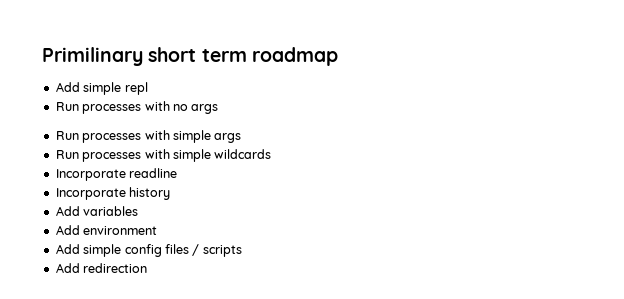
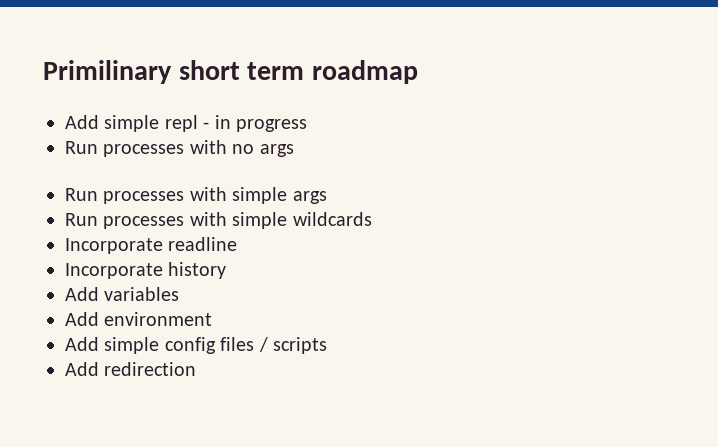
(148, 88) none -> [203,115,307,132] - in progress

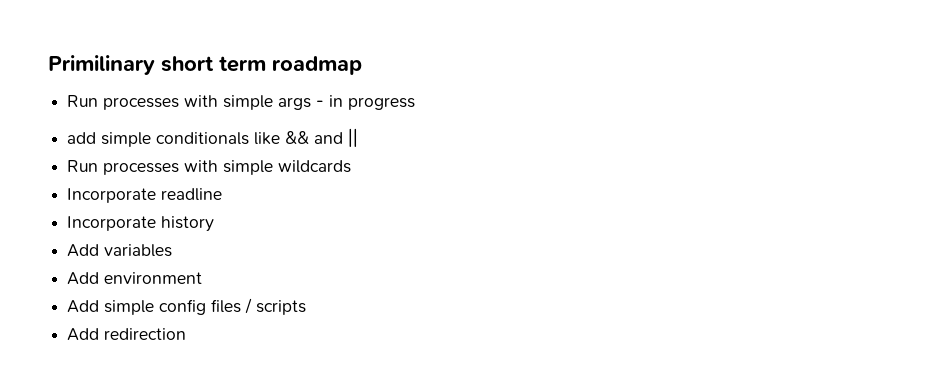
[65,115,307,132] [65,140,294,157] // Add simple repl - in progress // Run processes with no args -> (362, 65) none
(327, 197) none -> [316,95,416,110] [67,128,359,147] - in progress // add simple conditionals like && and ||

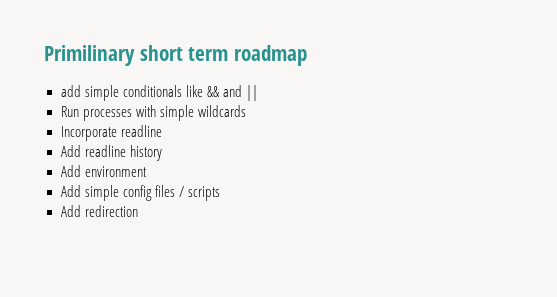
[67,95,416,110] // Run processes with simple args - in progress -> (308, 55) none
[67,216,157,231] Incorporate -> [60,145,126,157] Add readline
[67,244,173,257] // Add variables -> (162, 153) none

